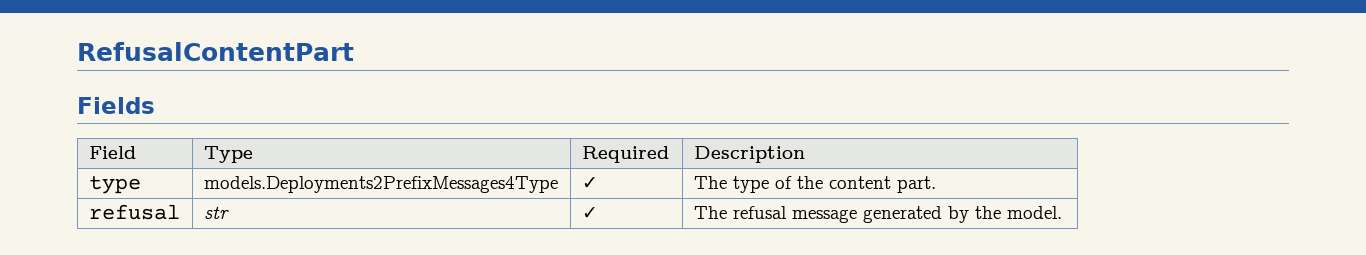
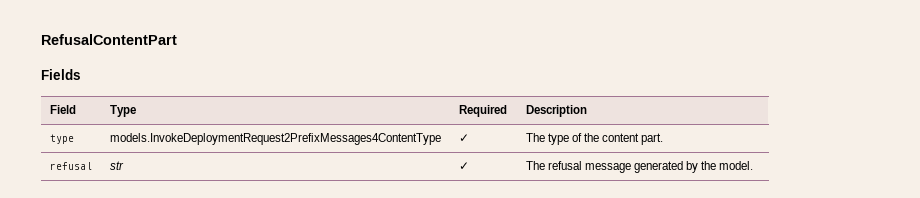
[203,176,558,193] models.Deployments2PrefixMessages4Type -> [109,133,441,145] models.InvokeDeploymentRequest2PrefixMessages4ContentType

